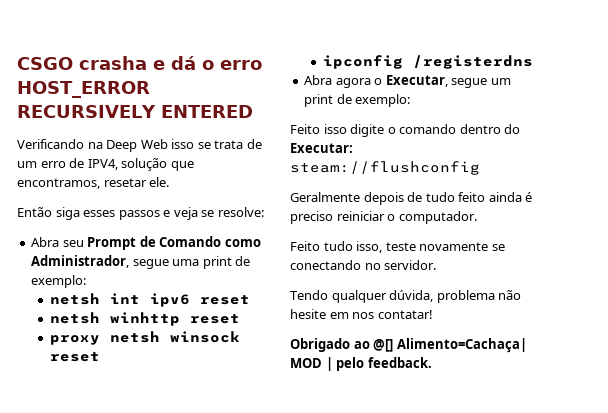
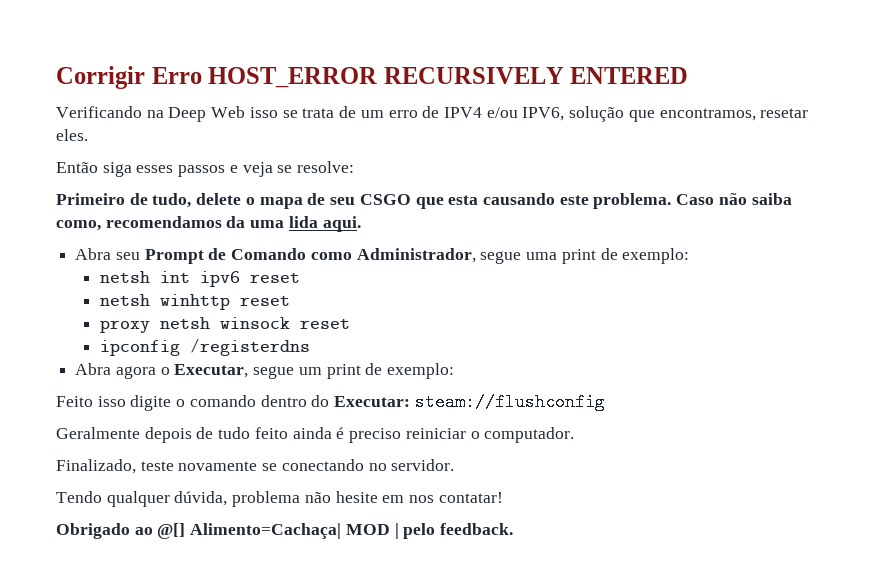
[17,56,262,70] CSGO crasha e dá o erro -> [56,66,202,89] Corrigir Erro
[87,159,118,170] IPV4, -> [443,107,565,121] IPV4 e/ou IPV6,
[149,177,170,187] ele. -> [56,129,88,141] eles.
(264, 212) none -> [56,193,792,209] [56,216,361,232] // Primeiro de tudo, delete o mapa de seu CSGO que esta causando este problema. Caso não saiba como, recomendamos da uma lida aqui.
[290,241,383,253] Feito tudo isso, -> [56,459,136,474] Finalizado,

